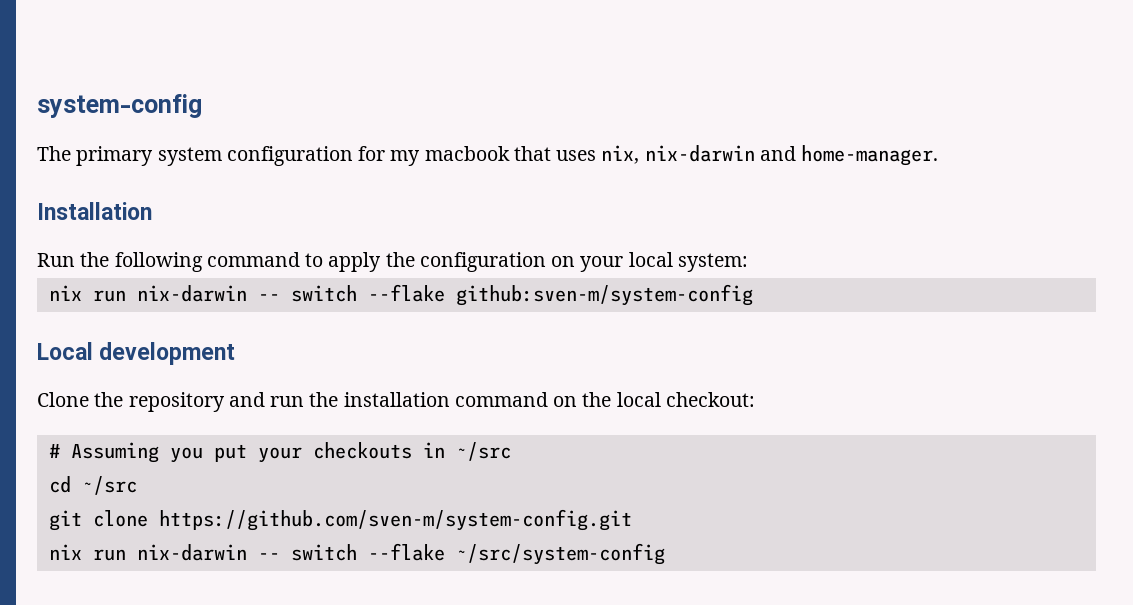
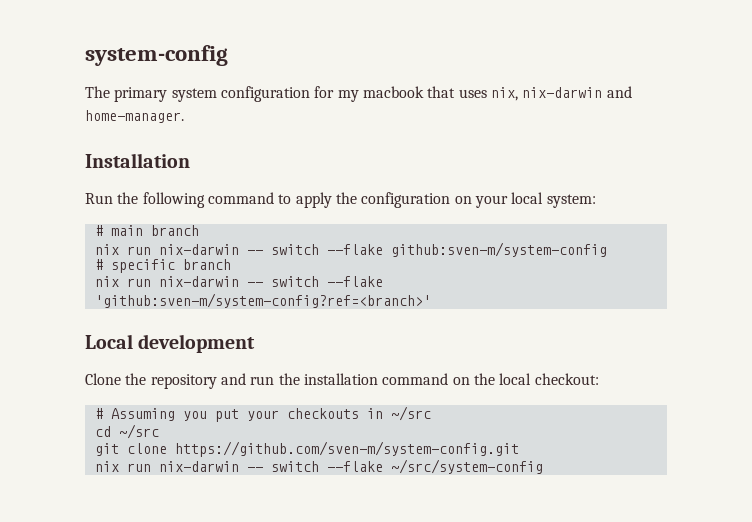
(748, 262) none -> [94,225,199,236] // # main branch
(753, 295) none -> [94,259,231,273] [94,276,383,287] [94,293,431,308] // # specific branch // nix run nix-darwin -- switch --flake 'github:sven-m/system-config?ref=<branch>'

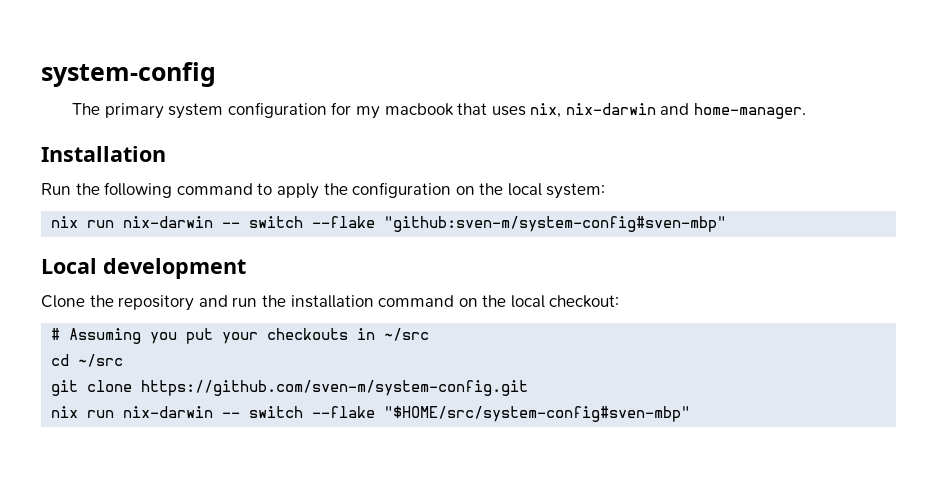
[474,195,508,208] your -> [479,183,504,195] the
[94,225,199,236] [94,242,607,257] [94,259,231,273] [94,276,383,287] [94,293,431,308] // # main branch // nix run nix-darwin -- switch --flake github:sven-m/system-config // # specific branch // nix run nix-darwin -- switch --flake 'github:sven-m/system-config?ref=<branch>' -> [51,216,727,232] // nix run nix-darwin -- switch --flake "github:sven-m/system-config#sven-mbp"
[390,459,543,474] ~/src/system-config -> [384,406,691,422] "$HOME/src/system-config#sven-mbp"

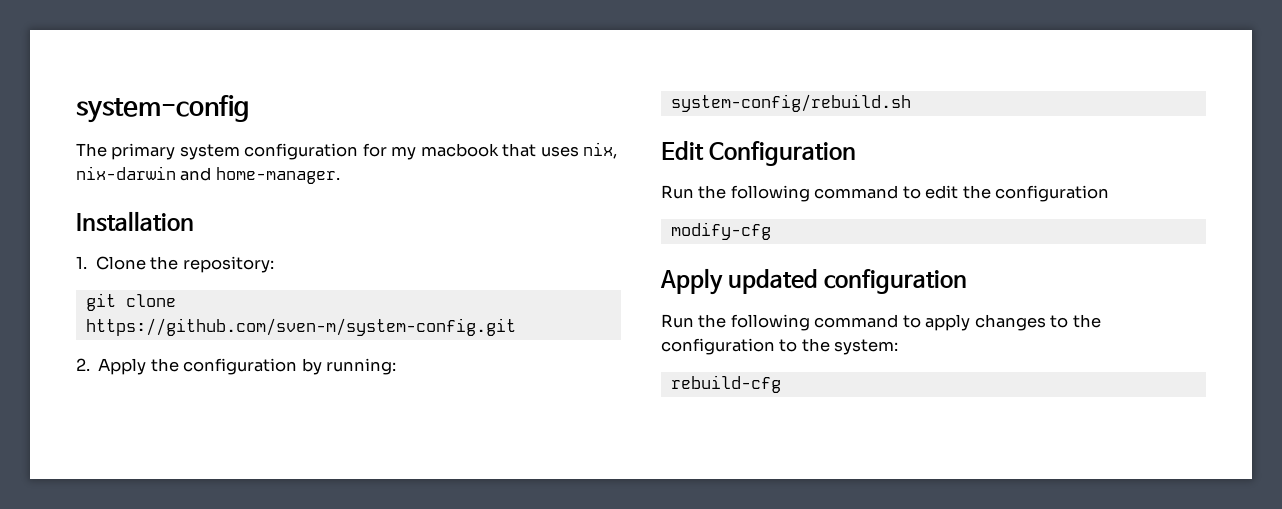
(166, 154) none -> [76,256,274,273] [85,293,176,311] [85,318,516,336] [76,358,397,375] [670,94,911,112] [661,141,857,166] [661,185,1110,202] [670,222,771,240] [660,268,968,295] // 1. Clone the repository: // git clone https://github.com/sven-m/system-config.git // 2. Apply the configuration by running: // system-config/rebuild.sh // Edit Configuration // Run the following command to edit the configuration // modify-cfg // Apply updated configuration
[323,182,606,199] [51,216,727,232] [41,258,246,279] [41,295,620,311] [51,328,430,344] [51,354,124,367] [51,380,529,396] [51,406,691,422] the configuration on the local system: // nix run nix-darwin -- switch --flake "github:sven-m/system-config#sven-mbp" // Local development // Clone the repository and run the installation command on the local checkout: // # Assuming you put your checkouts in ~/src // cd ~/src // git clone https://github.com/sven-m/system-config.git // nix run nix-darwin -- switch --flake "$HOME/src/system-config#sven-mbp" -> [974,314,1101,331] [661,338,899,355] [670,375,781,393] changes to the configuration to the system: // rebuild-cfg

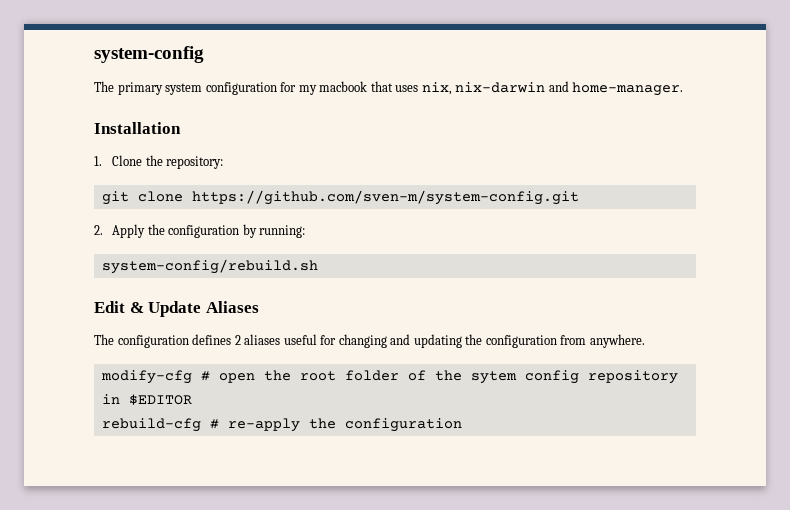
[709,141,857,166] [661,185,1110,202] Configuration // Run the following command to edit the configuration -> [129,301,259,317] [94,334,645,348] & Update Aliases // The configuration defines 2 aliases useful for changing and updating the configuration from anywhere.
[660,268,968,295] [661,314,1101,331] [661,338,899,355] [670,375,781,393] // Apply updated configuration // Run the following command to apply changes to the configuration to the system: // rebuild-cfg -> [200,370,678,384] [101,394,192,405] [101,418,462,432] # open the root folder of the sytem config repository in $EDITOR // rebuild-cfg # re-apply the configuration

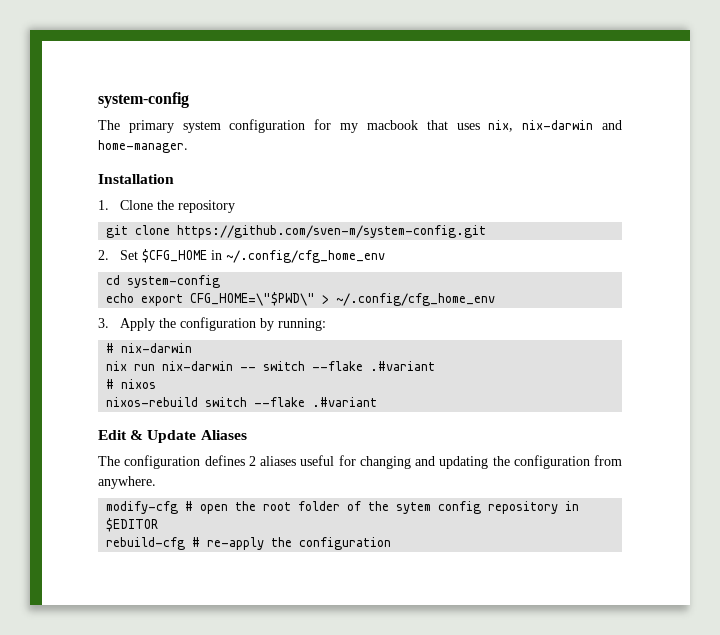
[166,156,224,169] repository: -> [177,200,235,213] repository
(103, 230) none -> [119,249,385,263] [106,275,221,288] [106,292,496,306] [98,318,109,328] Set $CFG_HOME in ~/.config/cfg_home_env // cd system-config // echo export CFG_HOME=\"$PWD\" > ~/.config/cfg_home_env // 3.
[101,259,318,274] system-config/rebuild.sh -> [106,343,193,353] [106,361,436,371] [106,379,157,389] [106,397,378,407] # nix-darwin // nix run nix-darwin -- switch --flake .#variant // # nixos // nixos-rebuild switch --flake .#variant

